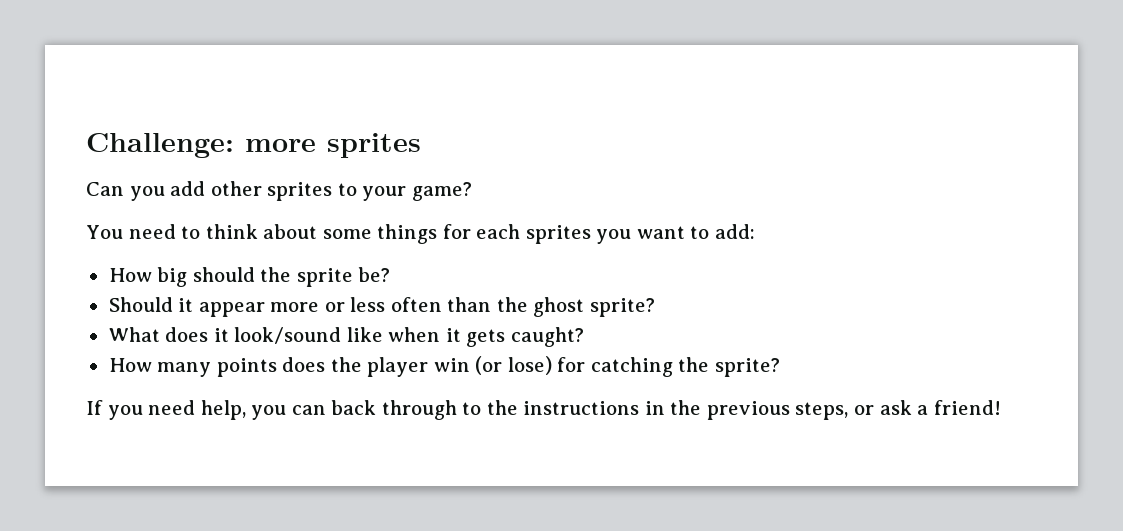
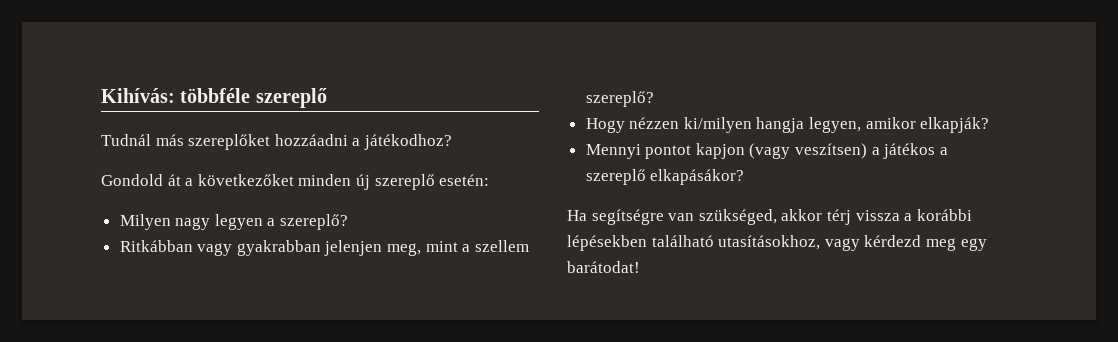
[86,133,421,158] [86,181,472,201] [86,224,755,244] [108,267,391,287] [108,297,655,317] [108,327,584,347] [108,356,780,377] [86,400,1001,420] Challenge: more sprites // Can you add other sprites to your game? // You need to think about some things for each sprites you want to add: // How big should the sprite be? // Should it appear more or less often than the ghost sprite? // What does it look/sound like when it gets caught? // How many points does the player win (or lose) for catching the sprite? // If you need help, you can back through to the instructions in the previous steps, or ask a friend! -> [101,88,327,108] [101,134,452,150] [101,174,490,190] [119,214,349,230] [119,240,529,256] [585,91,654,107] [585,117,990,133] [585,143,948,159] [585,169,745,185] [567,209,972,225] [567,235,987,251] [567,261,640,273] Kihívás: többféle szereplő // Tudnál más szereplőket hozzáadni a játékodhoz? // Gondold át a következőket minden új szereplő esetén: // Milyen nagy legyen a szereplő? // Ritkábban vagy gyakrabban jelenjen meg, mint a szellem szereplő? // Hogy nézzen ki/milyen hangja legyen, amikor elkapják? // Mennyi pontot kapjon (vagy veszítsen) a játékos a szereplő elkapásákor? // Ha segítségre van szükséged, akkor térj vissza a korábbi lépésekben található utasításokhoz, vagy kérdezd meg egy barátodat!

